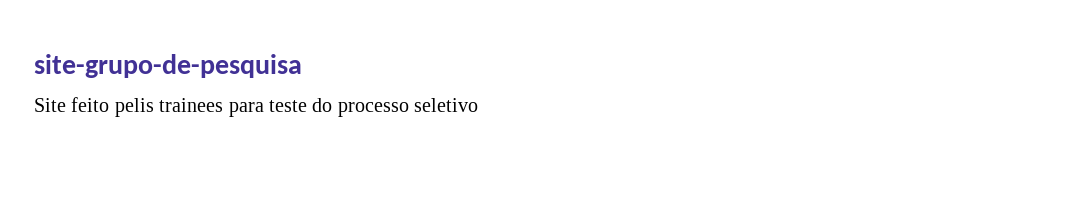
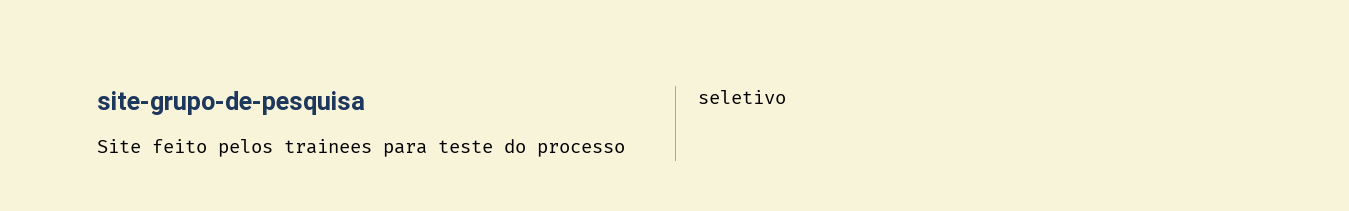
[114,98,154,117] pelis -> [218,139,273,157] pelos

